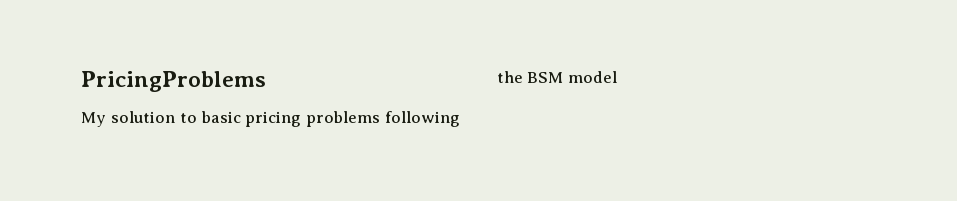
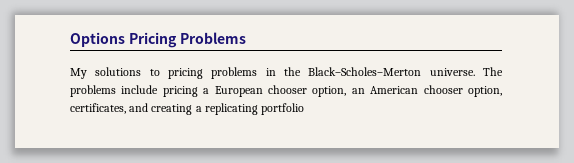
[81,71,266,92] [81,111,460,127] [497,71,617,83] PricingProblems // My solution to basic pricing problems following the BSM model -> [70,32,246,48] [70,67,503,79] [70,85,502,97] [70,103,305,115] Options Pricing Problems // My solutions to pricing problems in the Black–Scholes–Merton universe. The problems include pricing a European chooser option, an American chooser option, certificates, and creating a replicating portfolio

